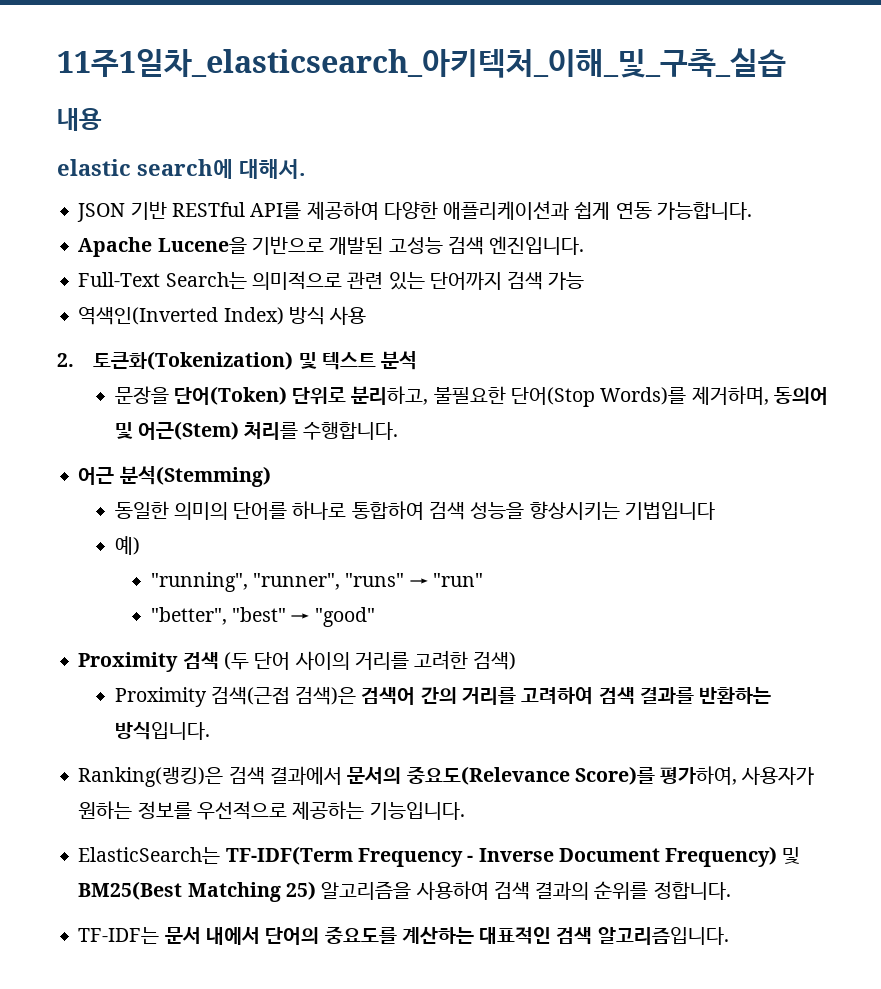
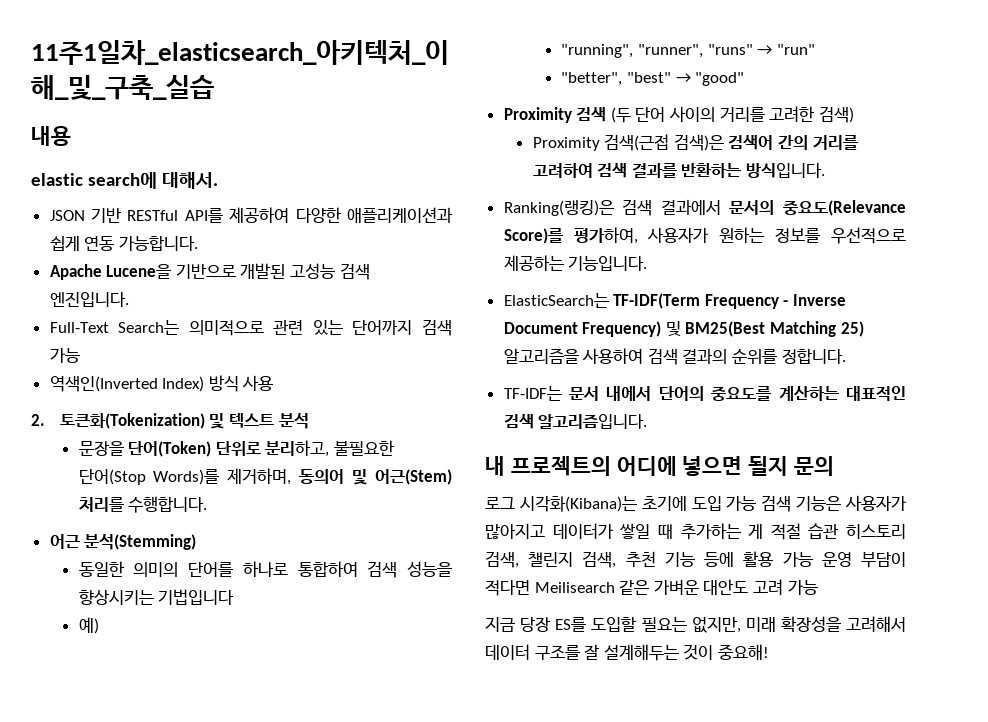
(729, 936) none -> [485,456,835,476] [485,495,907,512] [485,523,906,540] [485,551,906,568] [485,579,818,596] [485,616,906,633] [485,644,769,661] // 내 프로젝트의 어디에 넣으면 될지 문의 // 로그 시각화(Kibana)는 초기에 도입 가능 검색 기능은 사용자가 많아지고 데이터가 쌓일 때 추가하는 게 적절 습관 히스토리 검색, 챌린지 검색, 추천 기능 등에 활용 가능 운영 부담이 적다면 Meilisearch 같은 가벼운 대안도 고려 가능 // 지금 당장 ES를 도입할 필요는 없지만, 미래 확장성을 고려해서 데이터 구조를 잘 설계해두는 것이 중요해!

